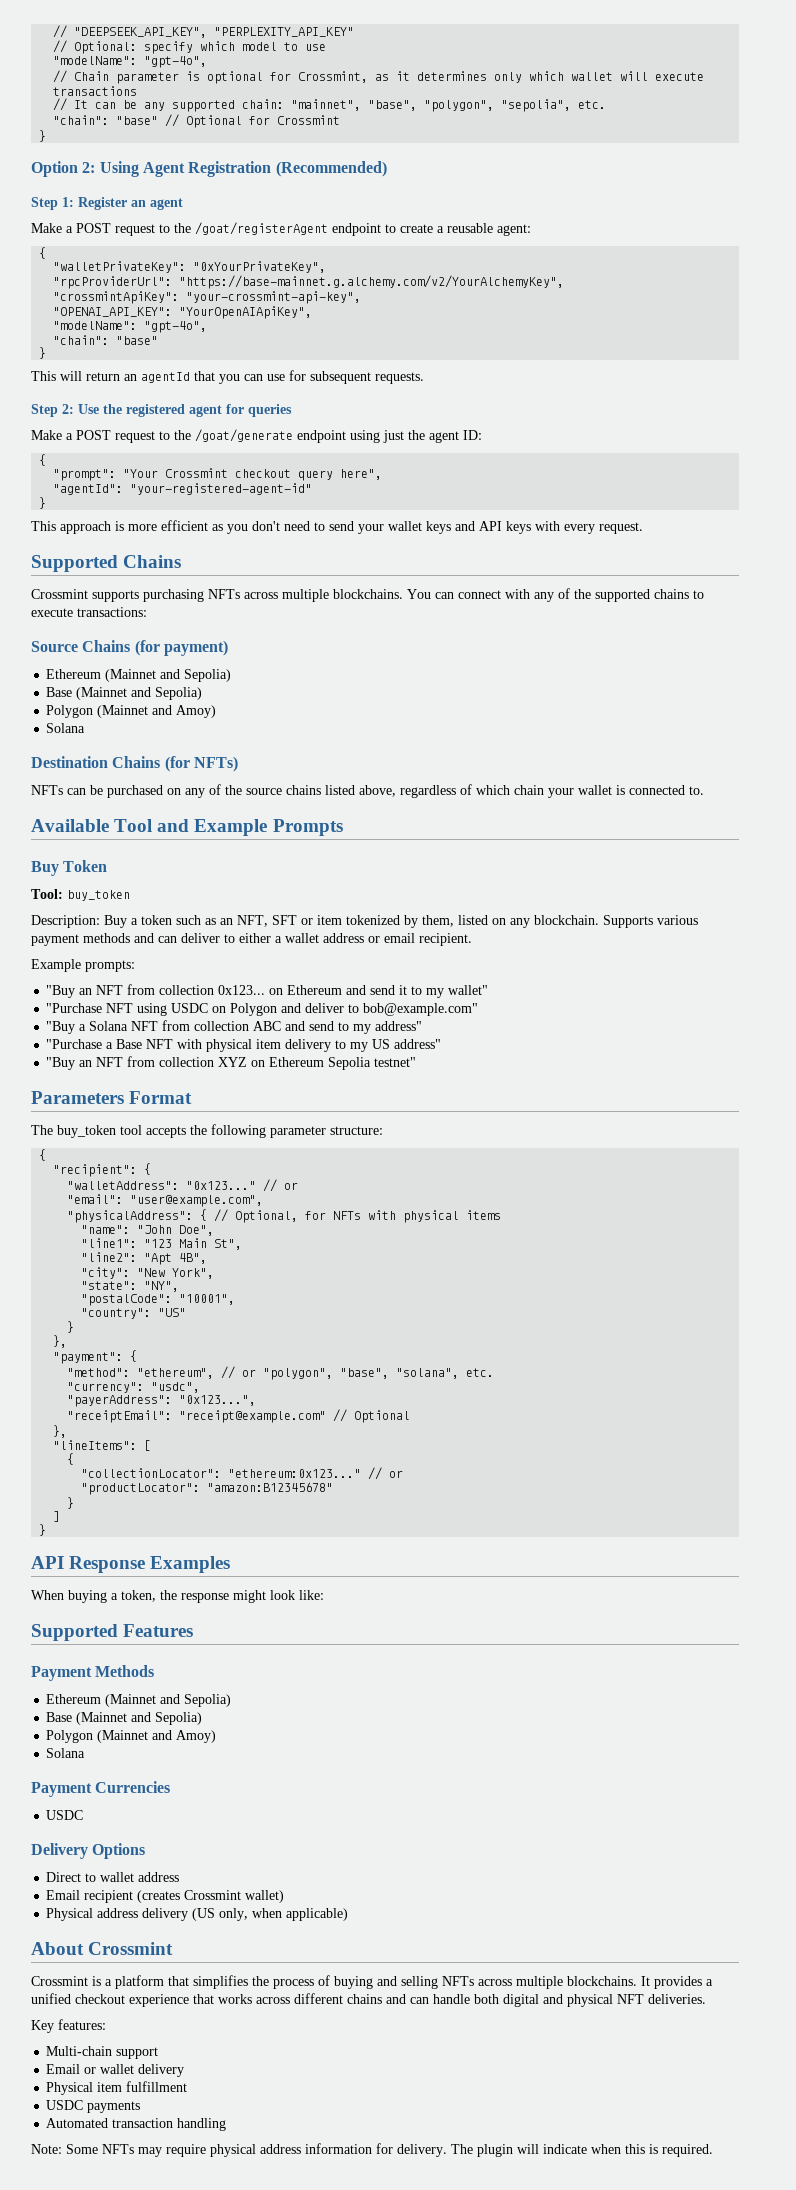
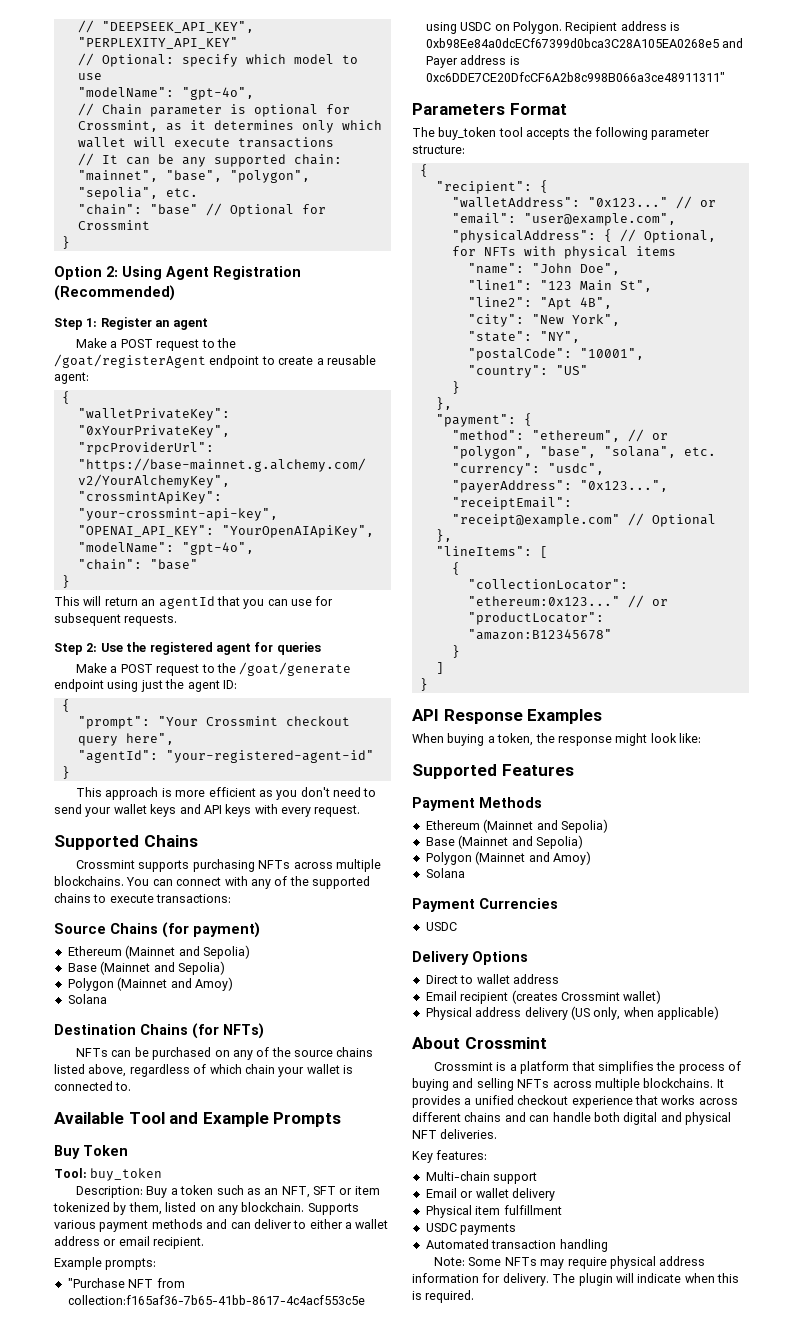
[46,984,489,998] [46,1003,479,1016] [46,1020,423,1034] [46,1039,442,1052] [46,1056,417,1070] "Buy an NFT from collection 0x123... on Ethereum and send it to my wallet" // "Purchase NFT using USDC on Polygon and deliver to bob@example.com" // "Buy a Solana NFT from collection ABC and send to my address" // "Purchase a Base NFT with physical item delivery to my US address" // "Buy an NFT from collection XYZ on Ethereum Sepolia testnet" -> [67,1278,185,1288] [67,1295,365,1305] [425,21,680,34] [425,38,744,48] [425,55,520,68] [425,72,725,82] "Purchase NFT from collection:f165af36-7b65-41bb-8617-4c4acf553c5e using USDC on Polygon. Recipient address is 0xb98Ee84a0dcECf67399d0bca3C28A105EA0268e5 and Payer address is 0xc6DDE7CE20DfcCF6A2b8c998B066a3ce48911311"

